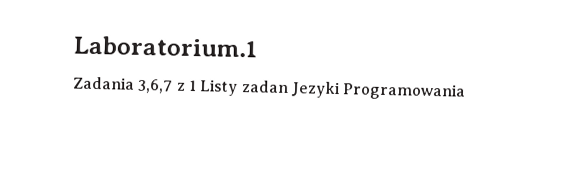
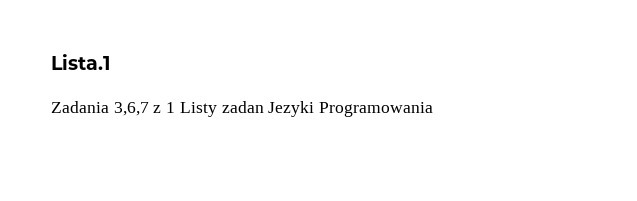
[73,35,259,58] Laboratorium.1 -> [51,54,110,70] Lista.1

